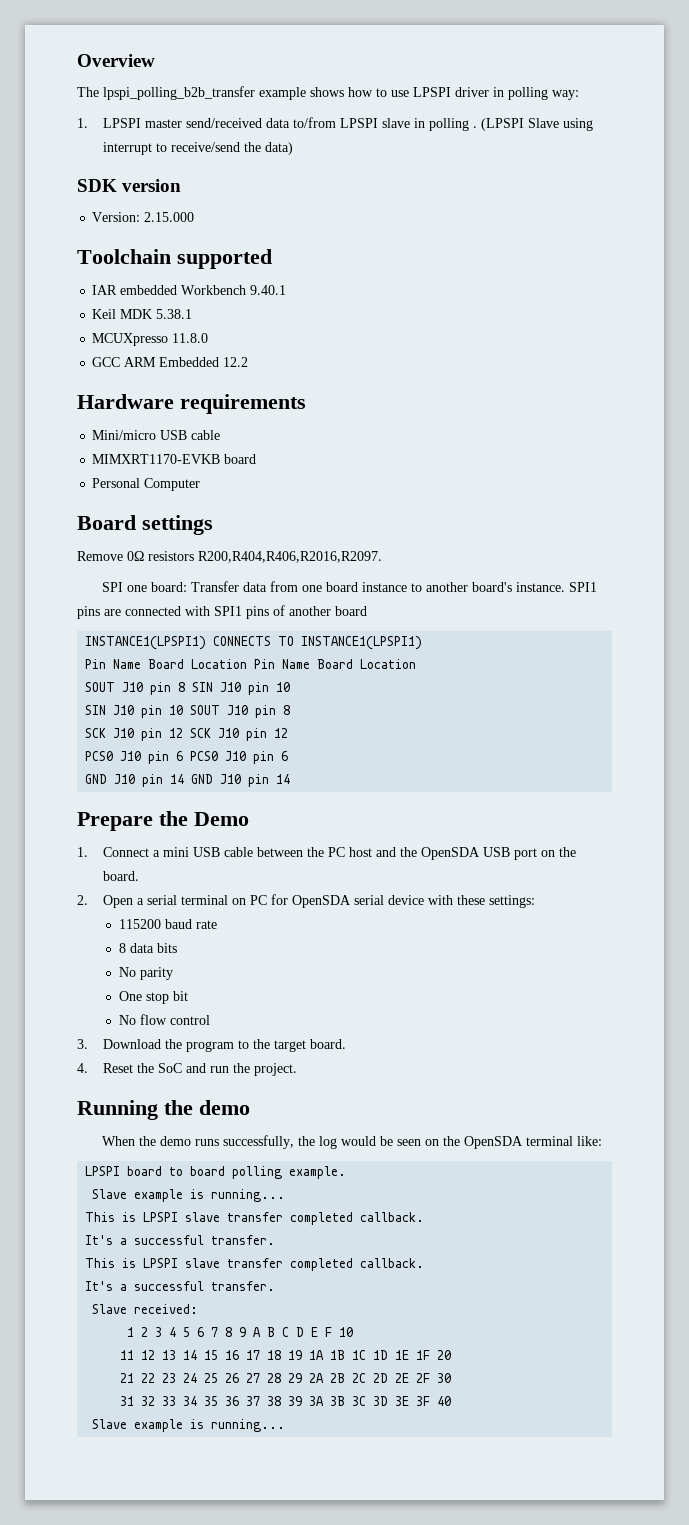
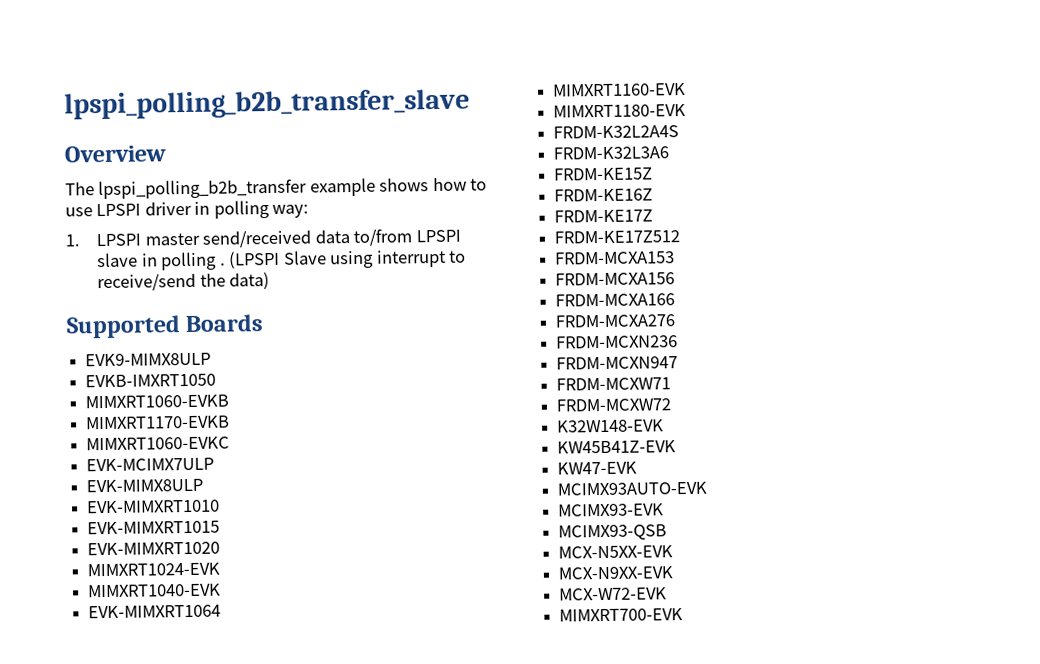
(77, 60) none -> [64,88,470,120] lpspi_polling_b2b_transfer_slave //
[77,179,182,192] [92,212,195,222] [77,249,272,269] [92,285,287,295] [92,309,193,319] [92,333,209,346] [92,357,249,367] [77,394,306,414] [92,430,221,440] [92,454,257,464] [92,478,201,491] [77,515,213,535] [77,551,382,563] [102,581,598,592] [77,605,367,619] [85,636,423,650] [85,659,417,669] [85,682,291,695] [85,705,291,718] [85,728,289,741] [85,751,289,764] [85,774,291,787] [77,811,249,831] [77,847,577,860] [103,871,140,881] [77,894,536,908] [118,919,217,929] [118,943,177,953] [118,967,173,980] [118,991,188,1004] [118,1014,210,1025] [77,1039,347,1052] [77,1063,298,1076] [77,1100,250,1120] [102,1135,603,1149] [85,1166,347,1179] [92,1189,286,1202] [85,1212,425,1225] [85,1235,276,1245] [85,1258,425,1271] [85,1281,276,1291] [92,1304,199,1314] [127,1327,354,1337] [120,1350,452,1360] [120,1373,452,1383] [120,1396,452,1406] [92,1419,286,1432] SDK version // Version: 2.15.000 // Toolchain supported // IAR embedded Workbench 9.40.1 // Keil MDK 5.38.1 // MCUXpresso 11.8.0 // GCC ARM Embedded 12.2 // Hardware requirements // Mini/micro USB cable // MIMXRT1170-EVKB board // Personal Computer // Board settings // Remove 0Ω resistors R200,R404,R406,R2016,R2097. // SPI one board: Transfer data from one board instance to another board's instance. SPI1 pins are connected with SPI1 pins of another board // INSTANCE1(LPSPI1) CONNECTS TO INSTANCE1(LPSPI1) // Pin Name Board Location Pin Name Board Location // SOUT J10 pin 8 SIN J10 pin 10 // SIN J10 pin 10 SOUT J10 pin 8 // SCK J10 pin 12 SCK J10 pin 12 // PCS0 J10 pin 6 PCS0 J10 pin 6 // GND J10 pin 14 GND J10 pin 14 // Prepare the Demo // 1. Connect a mini USB cable between the PC host and the OpenSDA USB port on the board. // 2. Open a serial terminal on PC for OpenSDA serial device with these settings: // 115200 baud rate // 8 data bits // No parity // One stop bit // No flow control // 3. Download the program to the target board. // 4. Reset the SoC and run the project. // Running the demo // When the demo runs successfully, the log would be seen on the OpenSDA terminal like: // LPSPI board to board polling example. // Slave example is running... // This is LPSPI slave transfer completed callback. // It's a successful transfer. // This is LPSPI slave transfer completed callback. // It's a successful transfer. // Slave received: // 1 2 3 4 5 6 7 8 9 A B C D E F 10 // 11 12 13 14 15 16 17 18 19 1A 1B 1C 1D 1E 1F 20 // 21 22 23 24 25 26 27 28 29 2A 2B 2C 2D 2E 2F 30 // 31 32 33 34 35 36 37 38 39 3A 3B 3C 3D 3E 3F 40 // Slave example is running... -> [66,314,264,339] [85,352,212,367] [85,373,217,388] [85,394,230,409] [85,415,231,430] [86,436,231,451] [86,457,215,472] [86,478,204,493] [87,499,221,514] [87,520,221,535] [87,541,221,556] [87,562,221,577] [88,583,222,598] [88,604,222,619] [553,82,687,97] [553,103,687,118] [553,125,680,139] [553,146,670,160] [554,167,654,181] [554,188,654,202] [554,209,654,223] [554,230,681,244] [555,251,676,265] [555,272,676,286] [555,293,676,307] [555,314,676,328] [556,335,679,349] [556,356,679,370] [556,377,672,391] [556,398,672,412] [557,419,665,433] [557,440,677,454] [557,461,638,475] [557,481,708,496] [558,503,665,517] [558,524,668,541] [558,545,674,559] [558,566,674,580] [559,587,668,601] [559,608,684,622] Supported Boards // EVK9-MIMX8ULP // EVKB-IMXRT1050 // MIMXRT1060-EVKB // MIMXRT1170-EVKB // MIMXRT1060-EVKC // EVK-MCIMX7ULP // EVK-MIMX8ULP // EVK-MIMXRT1010 // EVK-MIMXRT1015 // EVK-MIMXRT1020 // MIMXRT1024-EVK // MIMXRT1040-EVK // EVK-MIMXRT1064 // MIMXRT1160-EVK // MIMXRT1180-EVK // FRDM-K32L2A4S // FRDM-K32L3A6 // FRDM-KE15Z // FRDM-KE16Z // FRDM-KE17Z // FRDM-KE17Z512 // FRDM-MCXA153 // FRDM-MCXA156 // FRDM-MCXA166 // FRDM-MCXA276 // FRDM-MCXN236 // FRDM-MCXN947 // FRDM-MCXW71 // FRDM-MCXW72 // K32W148-EVK // KW45B41Z-EVK // KW47-EVK // MCIMX93AUTO-EVK // MCIMX93-EVK // MCIMX93-QSB // MCX-N5XX-EVK // MCX-N9XX-EVK // MCX-W72-EVK // MIMXRT700-EVK

